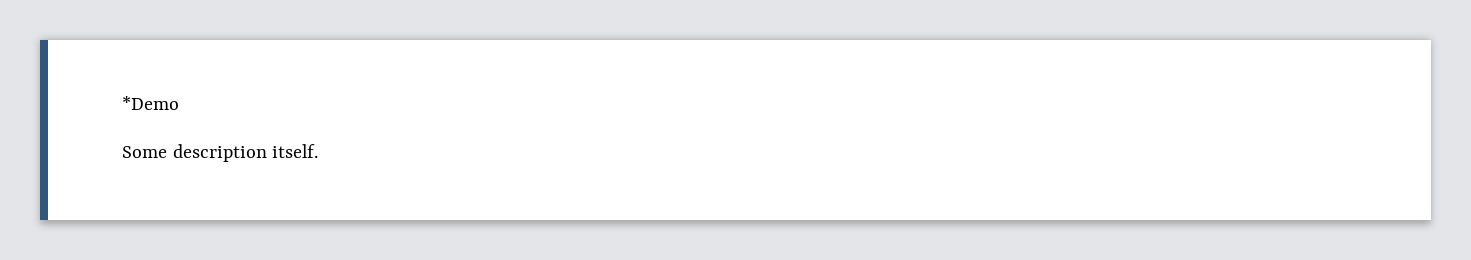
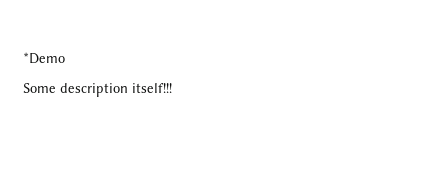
[272,144,319,158] itself. -> [132,83,172,93] itself!!!

